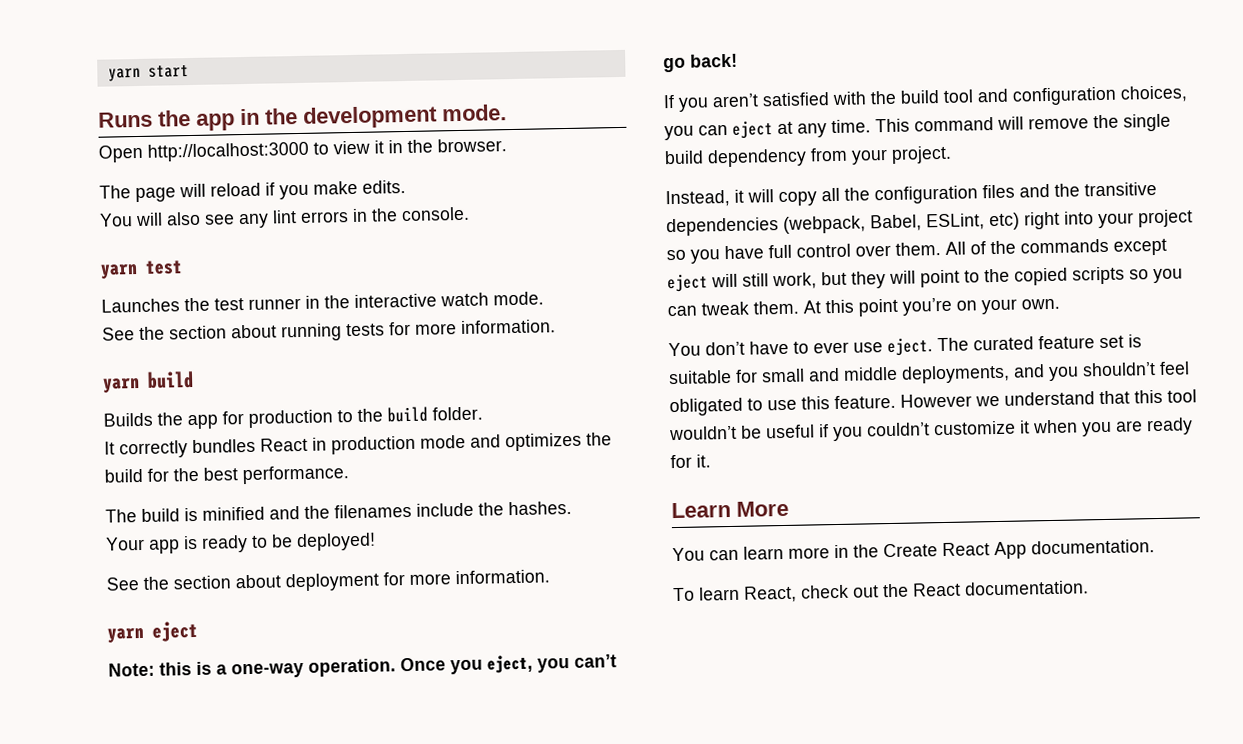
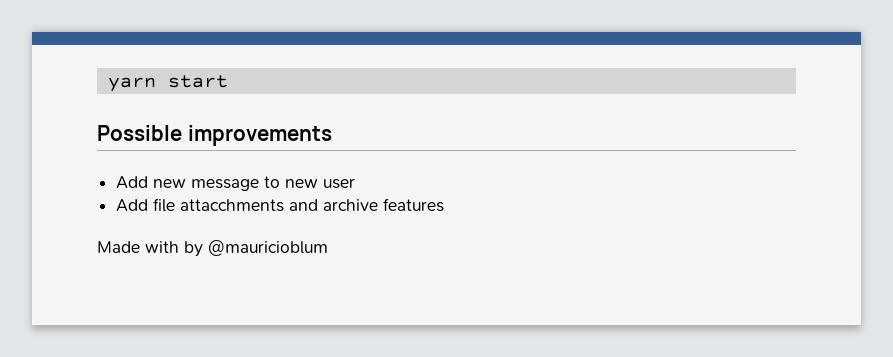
[98,104,507,131] [98,138,507,163] [99,180,406,203] [99,206,470,229] [100,260,183,279] [101,291,544,313] [102,319,556,342] [103,371,194,393] [103,406,483,430] [104,432,612,459] [104,465,350,485] [105,500,572,523] [106,532,376,554] [106,569,550,592] [107,620,198,643] [108,654,617,679] [663,53,738,73] [663,85,1188,112] [664,113,1171,141] [664,145,952,168] [665,181,1157,208] [666,209,1193,237] [666,238,1167,264] [667,266,1183,293] [667,297,1060,317] [668,334,1142,357] [668,361,1190,385] [669,389,1197,417] [669,417,1193,442] [670,454,711,469] [671,500,789,519] [672,539,1155,562] [673,580,1089,603] Runs the app in the development mode. // Open http://localhost:3000 to view it in the browser. // The page will reload if you make edits. // You will also see any lint errors in the console. // yarn test // Launches the test runner in the interactive watch mode. // See the section about running tests for more information. // yarn build // Builds the app for production to the build folder. // It correctly bundles React in production mode and optimizes the build for the best performance. // The build is minified and the filenames include the hashes. // Your app is ready to be deployed! // See the section about deployment for more information. // yarn eject // Note: this is a one-way operation. Once you eject, you can’t go back! // If you aren’t satisfied with the build tool and configuration choices, you can eject at any time. This command will remove the single build dependency from your project. // Instead, it will copy all the configuration files and the transitive dependencies (webpack, Babel, ESLint, etc) right into your project so you have full control over them. All of the commands except eject will still work, but they will point to the copied scripts so you can tweak them. At this point you’re on your own. // You don’t have to ever use eject. The curated feature set is suitable for small and middle deployments, and you shouldn’t feel obligated to use this feature. However we understand that this tool wouldn’t be useful if you couldn’t customize it when you are ready for it. // Learn More // You can learn more in the Create React App documentation. // To learn React, check out the React documentation. -> [97,125,332,146] [116,176,356,191] [116,198,445,212] [97,240,328,257] Possible improvements // Add new message to new user // Add file attacchments and archive features // Made with by @mauricioblum

